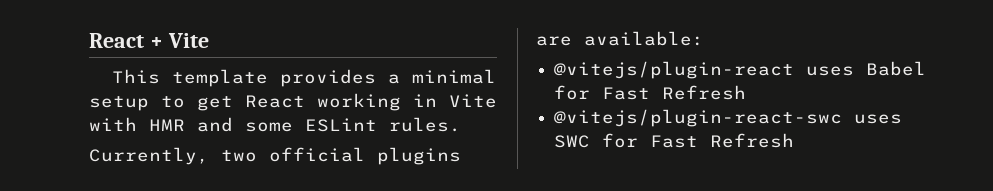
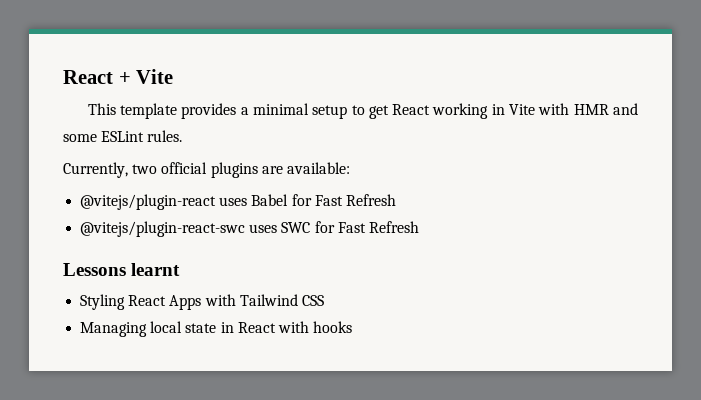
(795, 140) none -> [63,263,181,276] [80,294,324,310] [80,321,353,337] // Lessons learnt // Styling React Apps with Tailwind CSS // Managing local state in React with hooks

